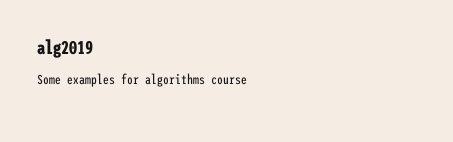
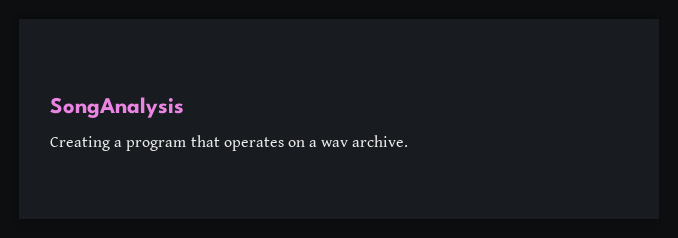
[37,39,93,58] [37,73,247,87] alg2019 // Some examples for algorithms course -> [50,97,184,118] [50,135,409,151] SongAnalysis // Creating a program that operates on a wav archive.

